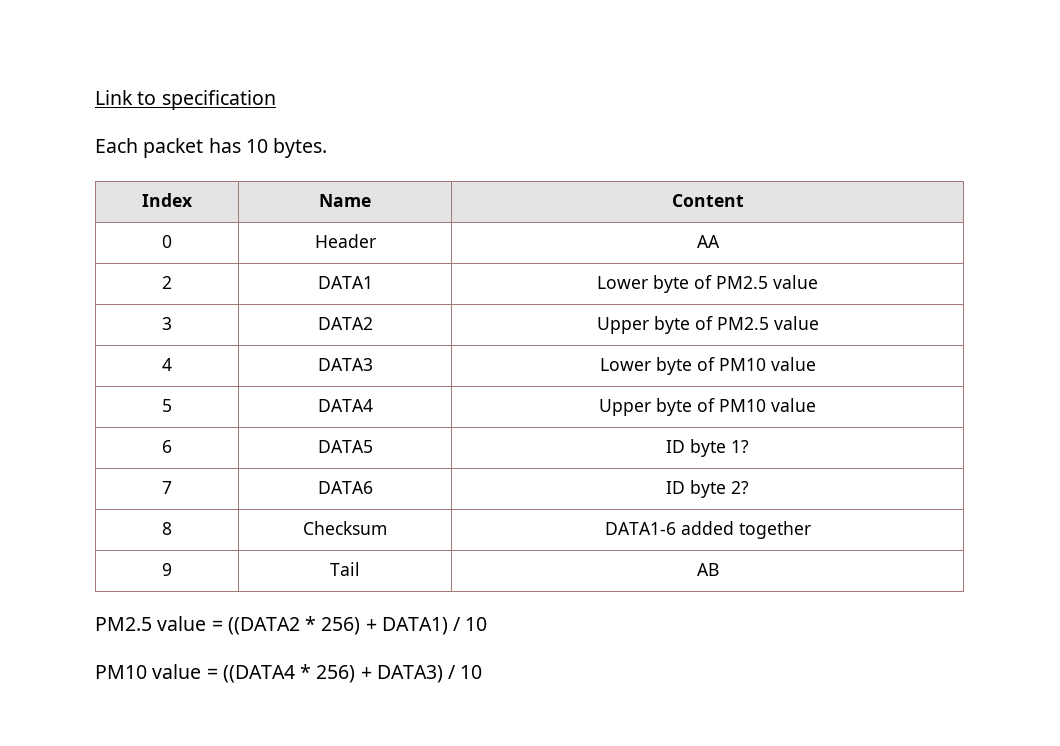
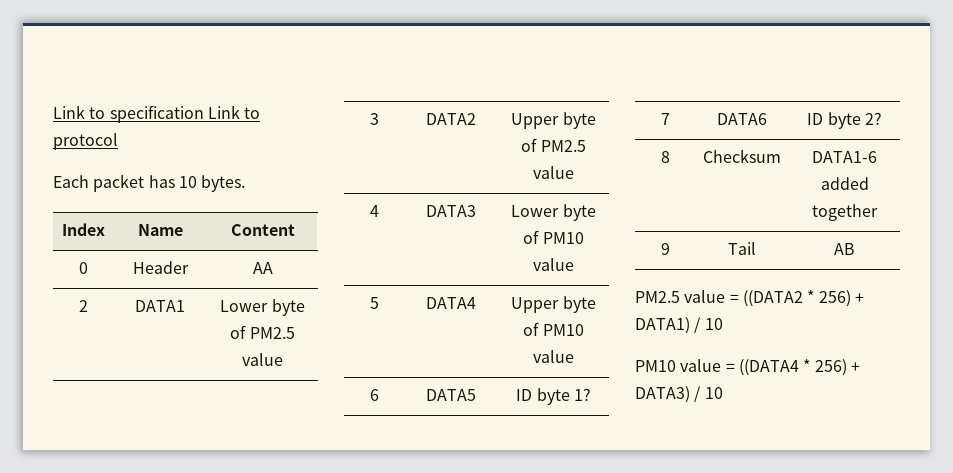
(276, 100) none -> [207,105,261,119] [53,133,118,150] Link to protocol

